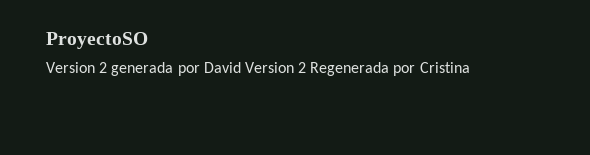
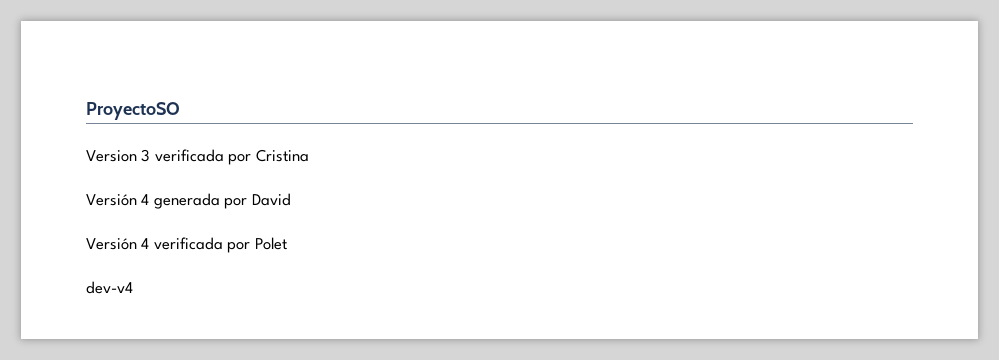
[99,62,470,76] 2 generada por David Version 2 Regenerada por Cristina -> [141,149,309,165] [86,193,291,209] [86,237,287,253] [86,281,133,294] 3 verificada por Cristina // Versión 4 generada por David // Versión 4 verificada por Polet // dev-v4

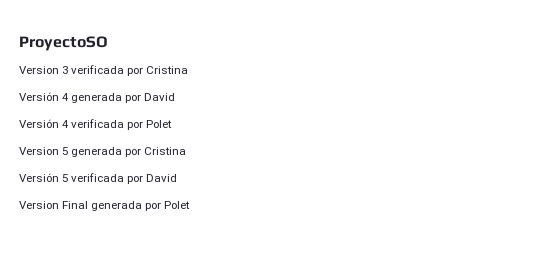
[86,281,133,294] dev-v4 -> [19,147,187,157] [19,173,178,184] [19,201,191,211] Version 5 generada por Cristina // Versión 5 verificada por David // Version Final generada por Polet

